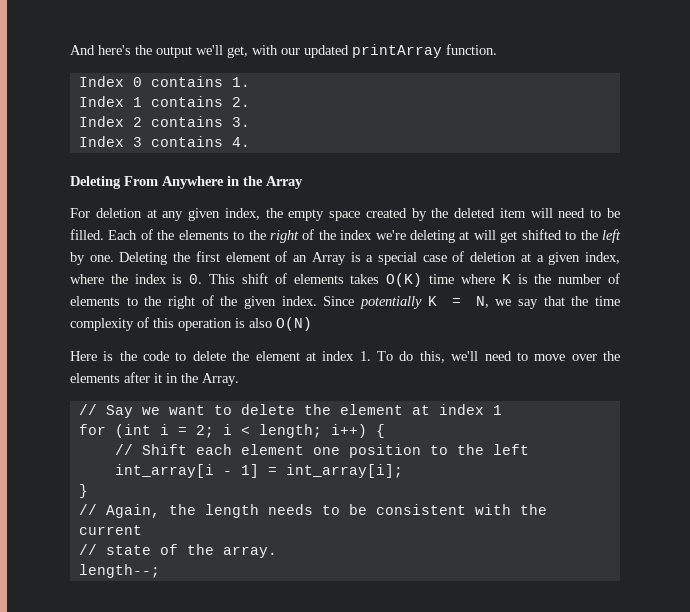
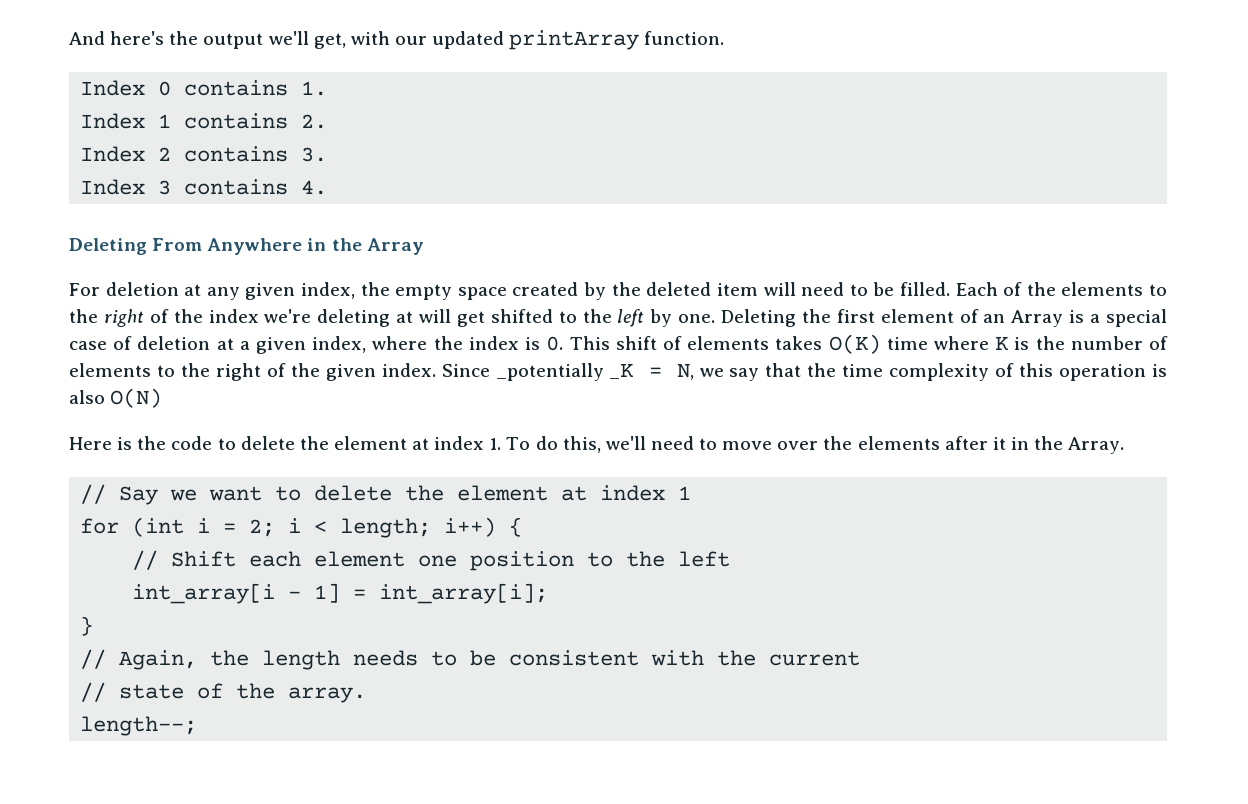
[359,296,437,309] potentially K -> [495,363,635,381] _potentially _K

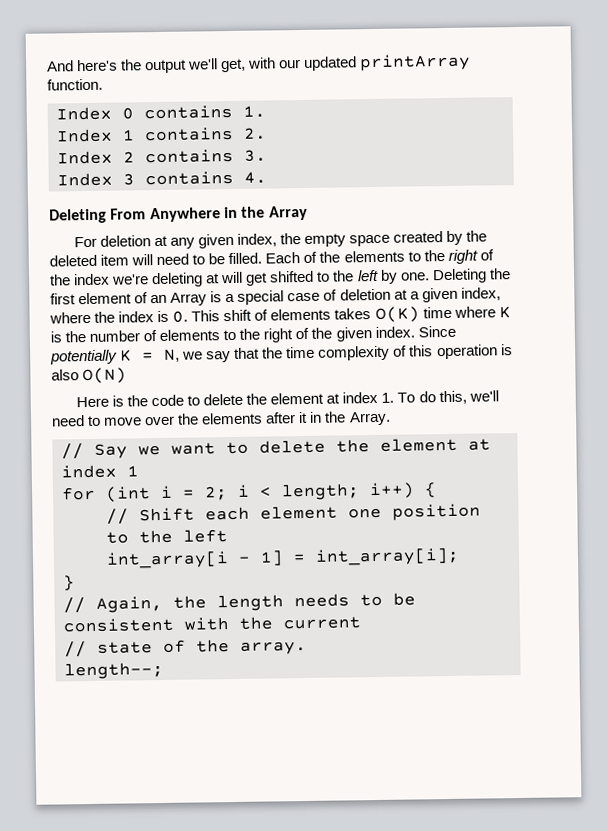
[495,363,635,381] _potentially _K -> [50,349,133,365] potentially K

